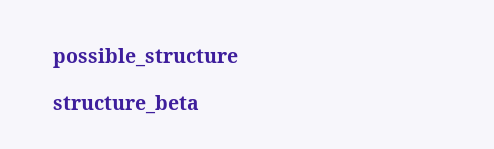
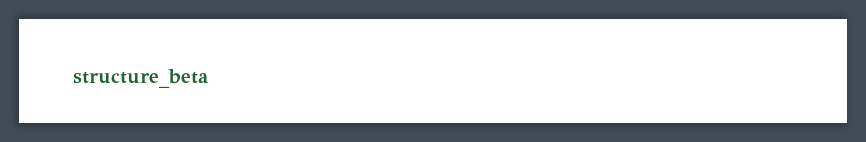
[53,48,238,68] possible_structure // -> (73, 78) none

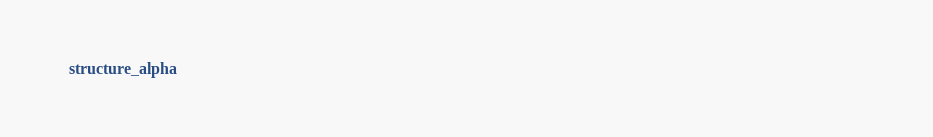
[73,69,209,88] structure_beta -> [69,62,177,78] structure_alpha

